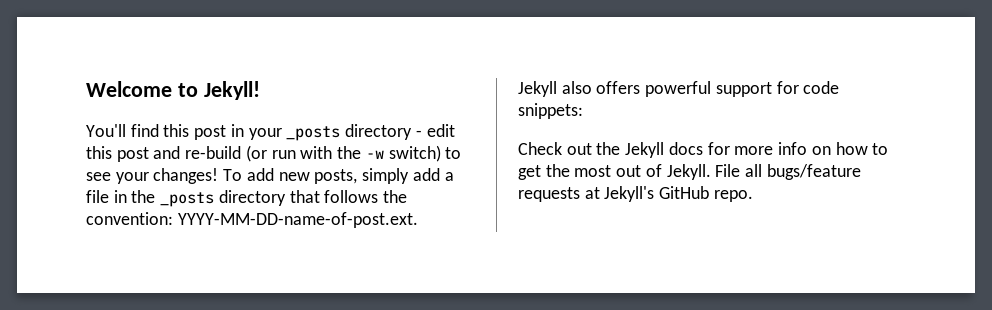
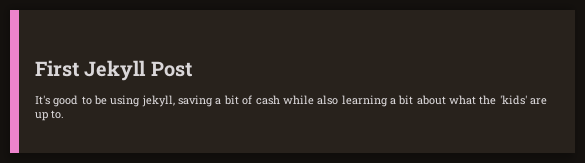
[86,81,260,100] [86,124,455,141] [86,145,462,162] [86,168,454,184] [86,190,408,207] [86,212,418,228] [518,81,840,97] [518,103,583,119] [518,142,889,158] [518,164,861,180] [518,186,753,202] Welcome to Jekyll! // You'll find this post in your _posts directory - edit this post and re-build (or run with the -w switch) to see your changes! To add new posts, simply add a file in the _posts directory that follows the convention: YYYY-MM-DD-name-of-post.ext. // Jekyll also offers powerful support for code snippets: // Check out the Jekyll docs for more info on how to get the most out of Jekyll. File all bugs/feature requests at Jekyll's GitHub repo. -> [35,60,192,81] [35,95,548,107] [35,110,64,121] First Jekyll Post // It's good to be using jekyll, saving a bit of cash while also learning a bit about what the 'kids' are up to.

